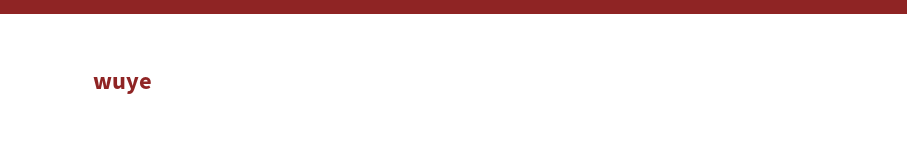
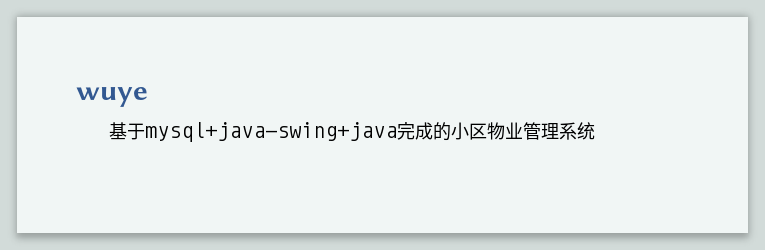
(152, 85) none -> [108,122,595,142] // 基于mysql+java—swing+java完成的小区物业管理系统

